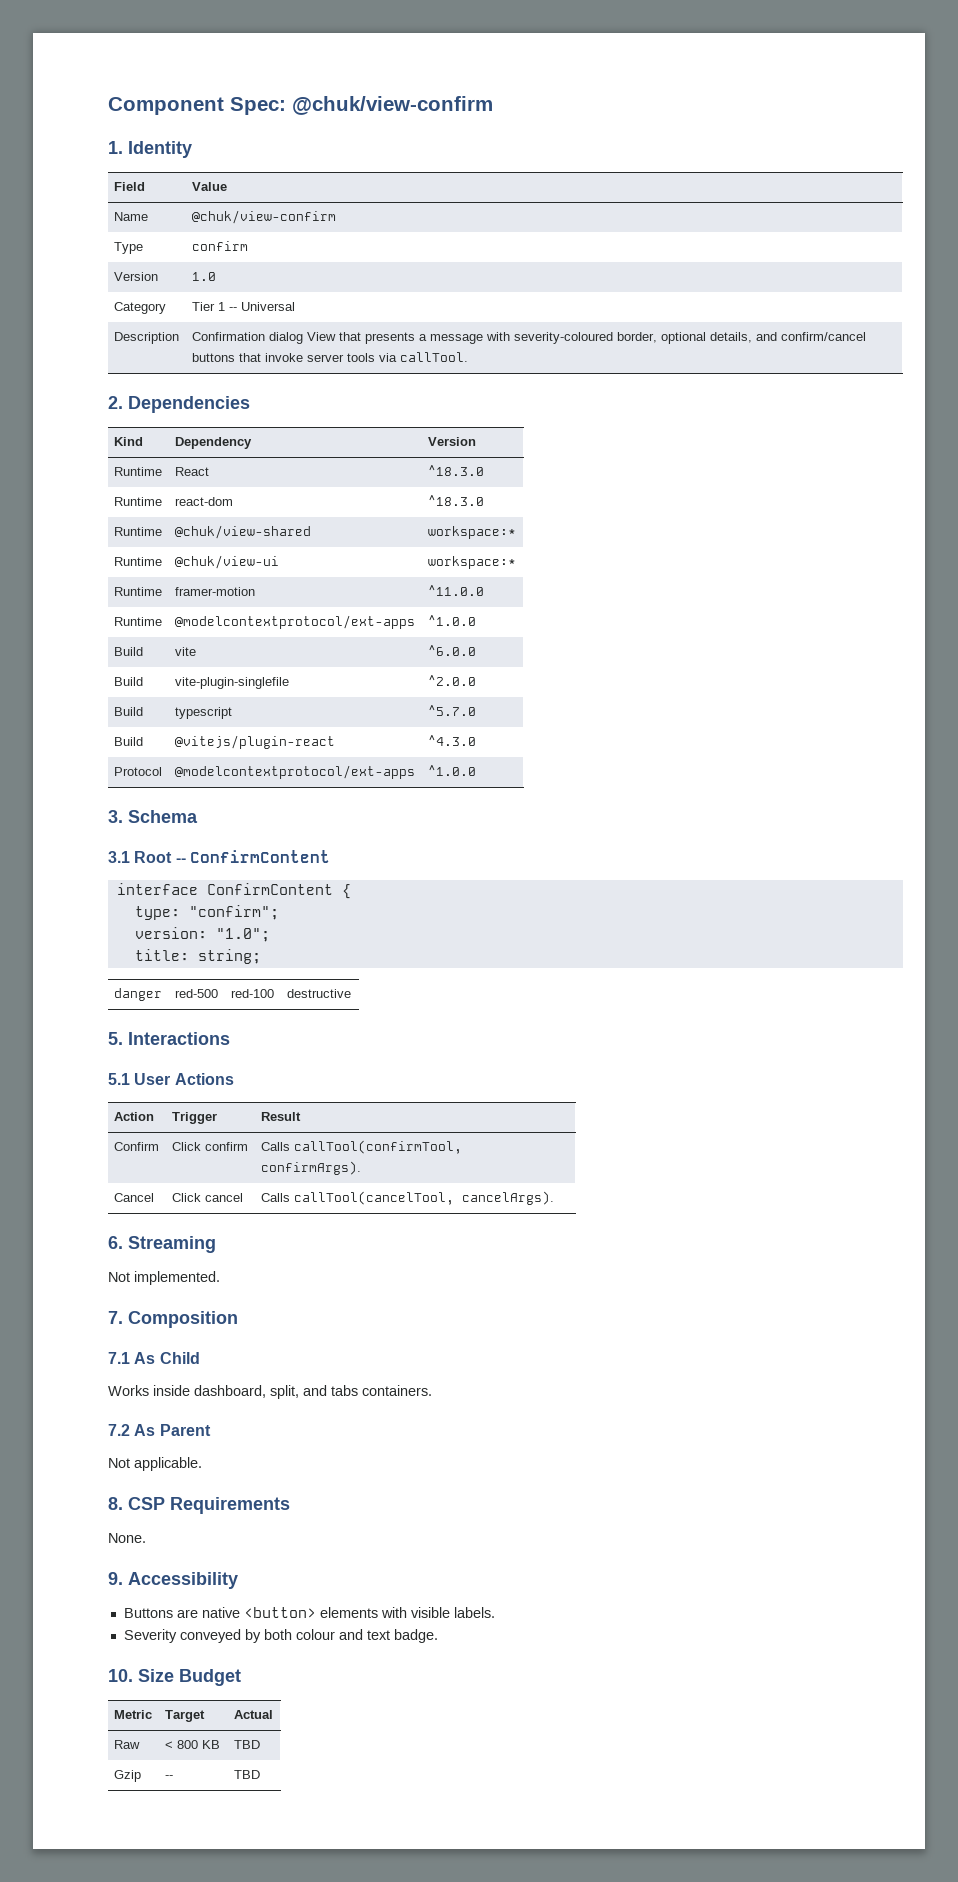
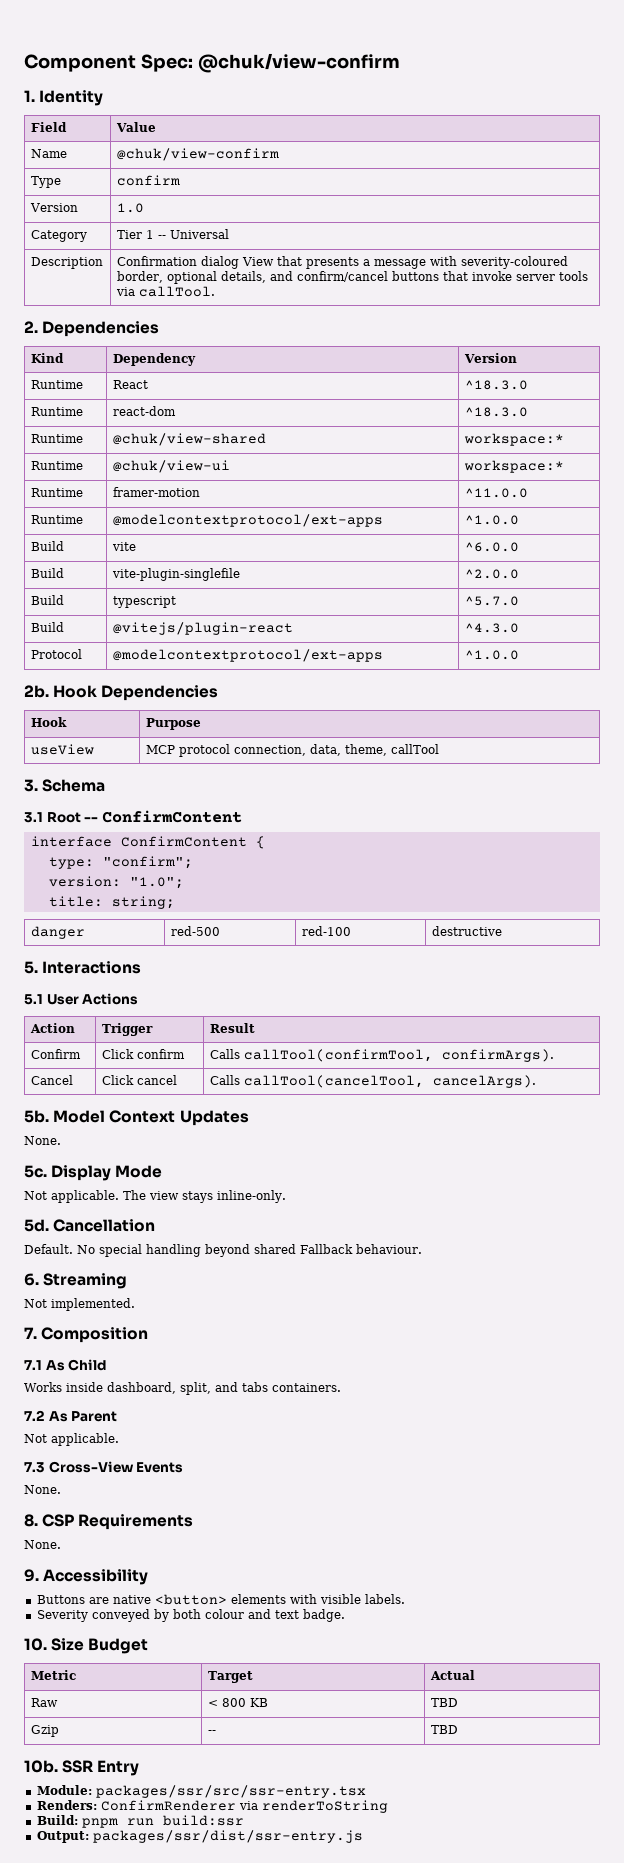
(477, 770) none -> [24,685,219,701] [30,717,67,727] [145,718,201,730] [30,744,94,755] [145,744,439,757] // 2b. Hook Dependencies // Hook | Purpose // useView | MCP protocol connection, data, theme, callTool
(555, 1198) none -> [24,1110,249,1126] [24,1136,61,1145] [24,1165,163,1181] [24,1190,286,1203] [24,1219,156,1232] [24,1244,422,1257] // 5b. Model Context Updates // None. // 5c. Display Mode // Not applicable. The view stays inline-only. // 5d. Cancellation // Default. No special handling beyond shared Fallback behaviour.
(202, 1464) none -> [24,1461,184,1473] [24,1485,61,1494] // 7.3 Cross-View Events // None.
(261, 1774) none -> [24,1760,140,1776] [36,1785,366,1798] [36,1800,388,1813] [36,1815,244,1828] [36,1830,363,1843] // 10b. SSR Entry // Module: packages/ssr/src/ssr-entry.tsx // Renders: ConfirmRenderer via renderToString // Build: pnpm run build:ssr // Output: packages/ssr/dist/ssr-entry.js

